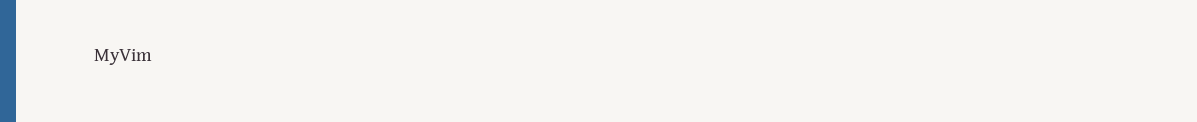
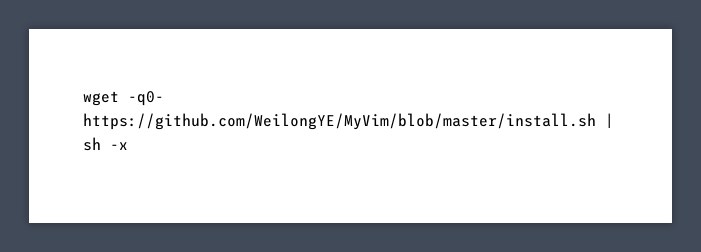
[94,49,152,65] MyVim -> [83,91,164,106] [83,113,614,130] [83,137,128,151] wget -q0- https://github.com/WeilongYE/MyVim/blob/master/install.sh | sh -x

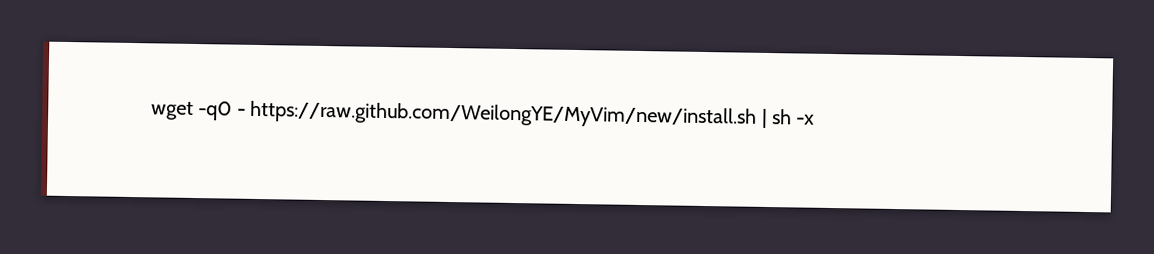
[128,91,164,106] [83,113,596,130] -q0- https://github.com/WeilongYE/MyVim/blob/master/install.sh -> [198,100,758,129] -q0 - https://raw.github.com/WeilongYE/MyVim/new/install.sh

